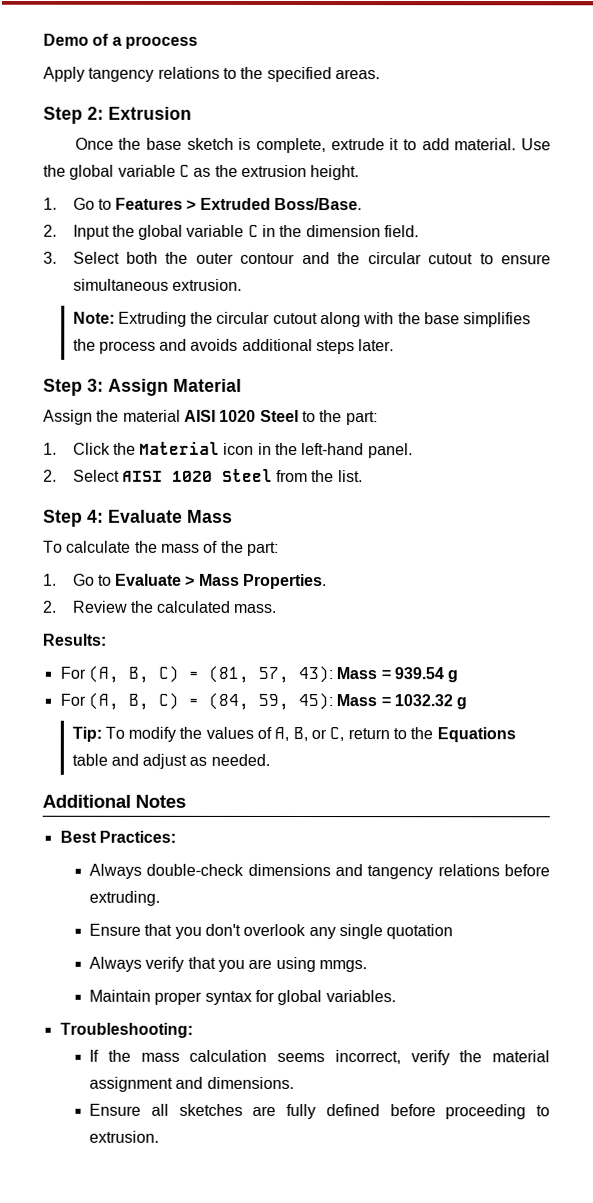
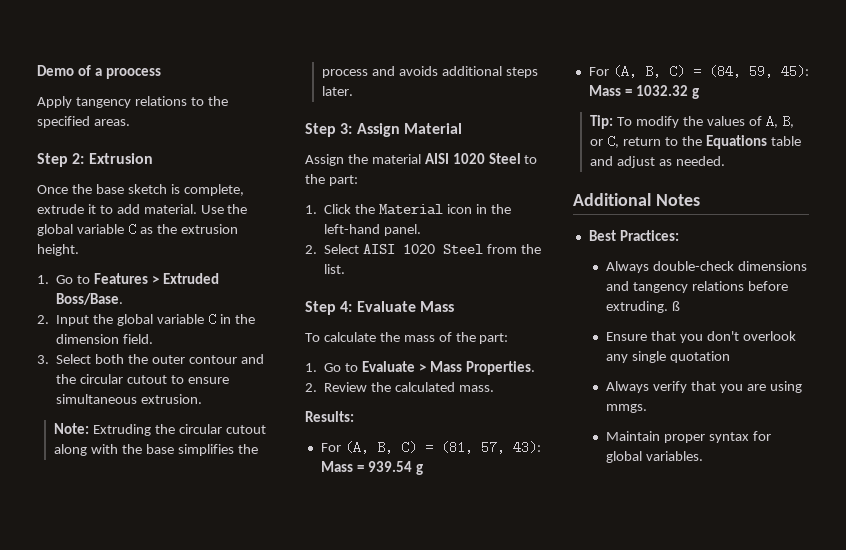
(161, 898) none -> [672,301,681,311] ß
[59,1022,193,1038] [89,1049,550,1066] [89,1076,294,1092] [89,1103,550,1120] [89,1130,160,1143] // Troubleshooting: // If the mass calculation seems incorrect, verify the material assignment and dimensions. // Ensure all sketches are fully defined before proceeding to extrusion. -> (704, 456) none

